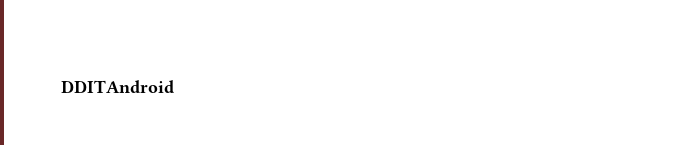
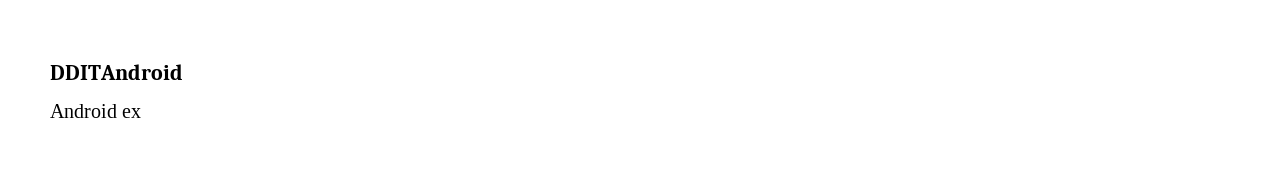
(174, 86) none -> [50,104,142,118] // Android ex

